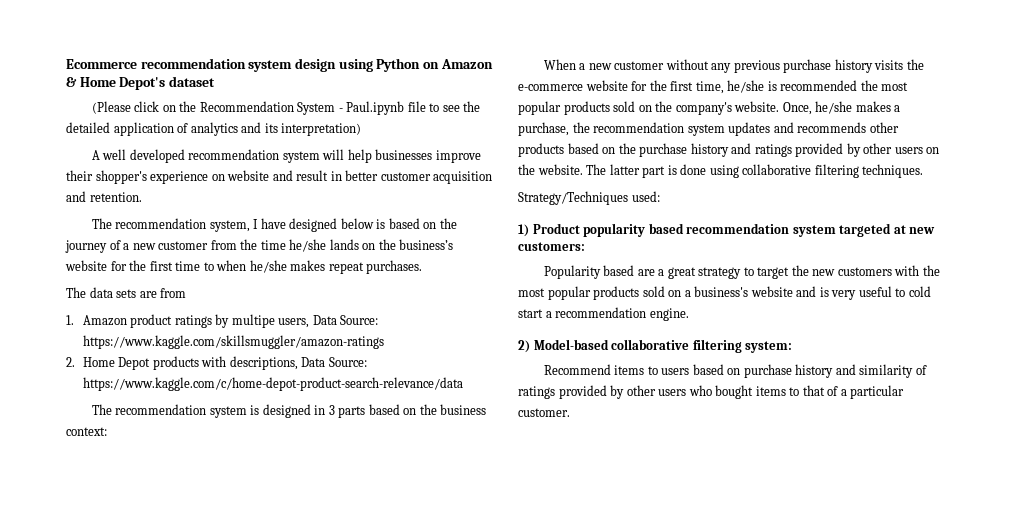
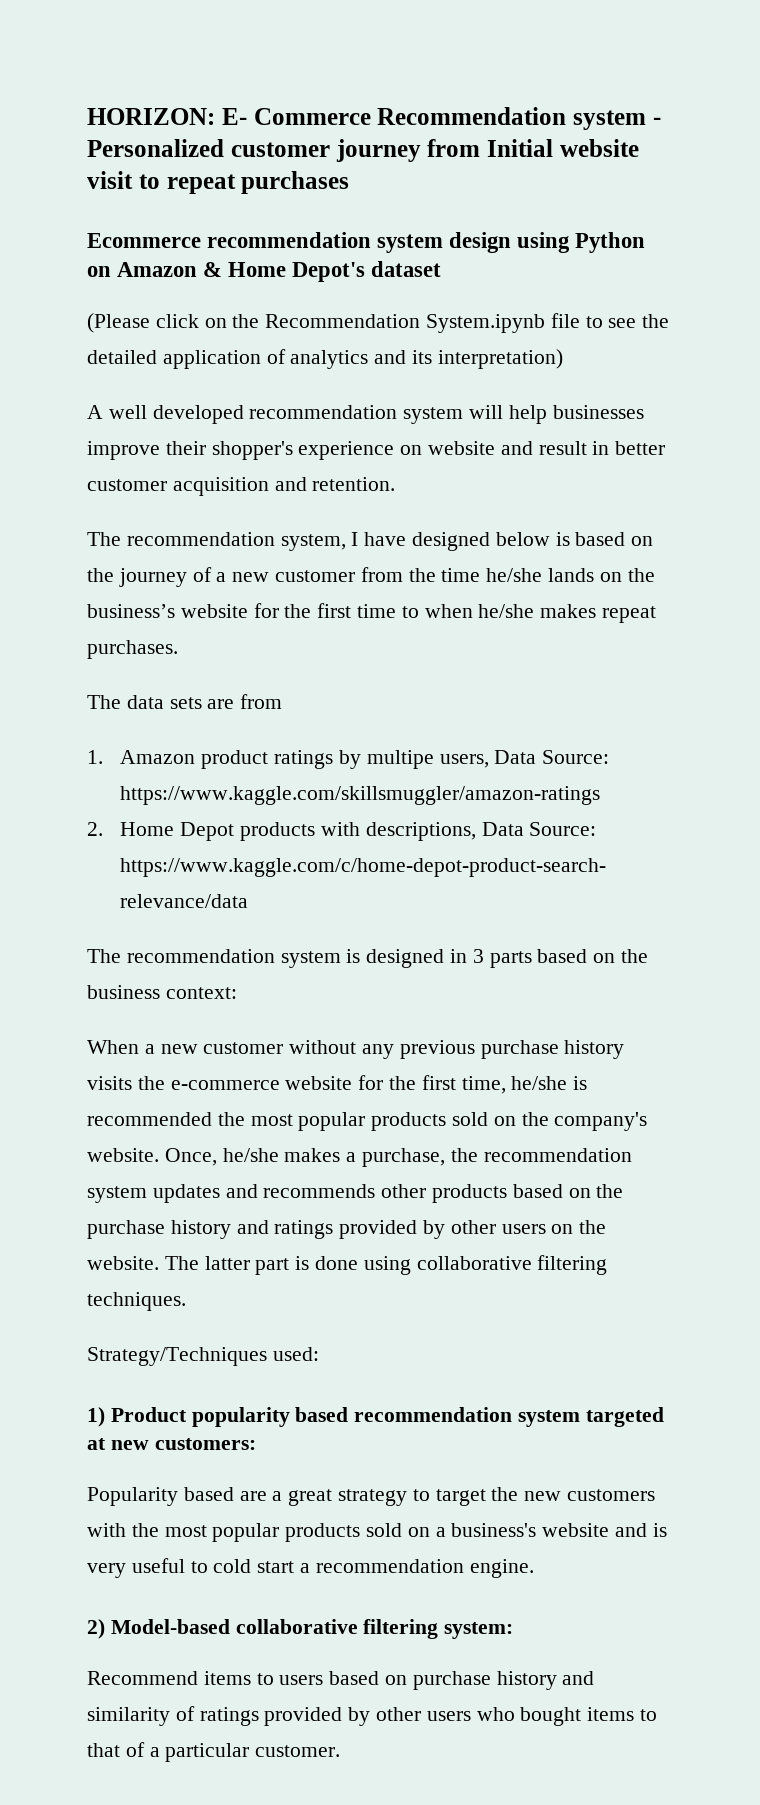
(66, 64) none -> [87,107,661,130] [87,139,639,162] [87,171,350,194] HORIZON: E- Commerce Recommendation system - Personalized customer journey from Initial website visit to repeat purchases //
[297,101,405,115] System - Paul.ipynb -> [426,314,546,333] System.ipynb

